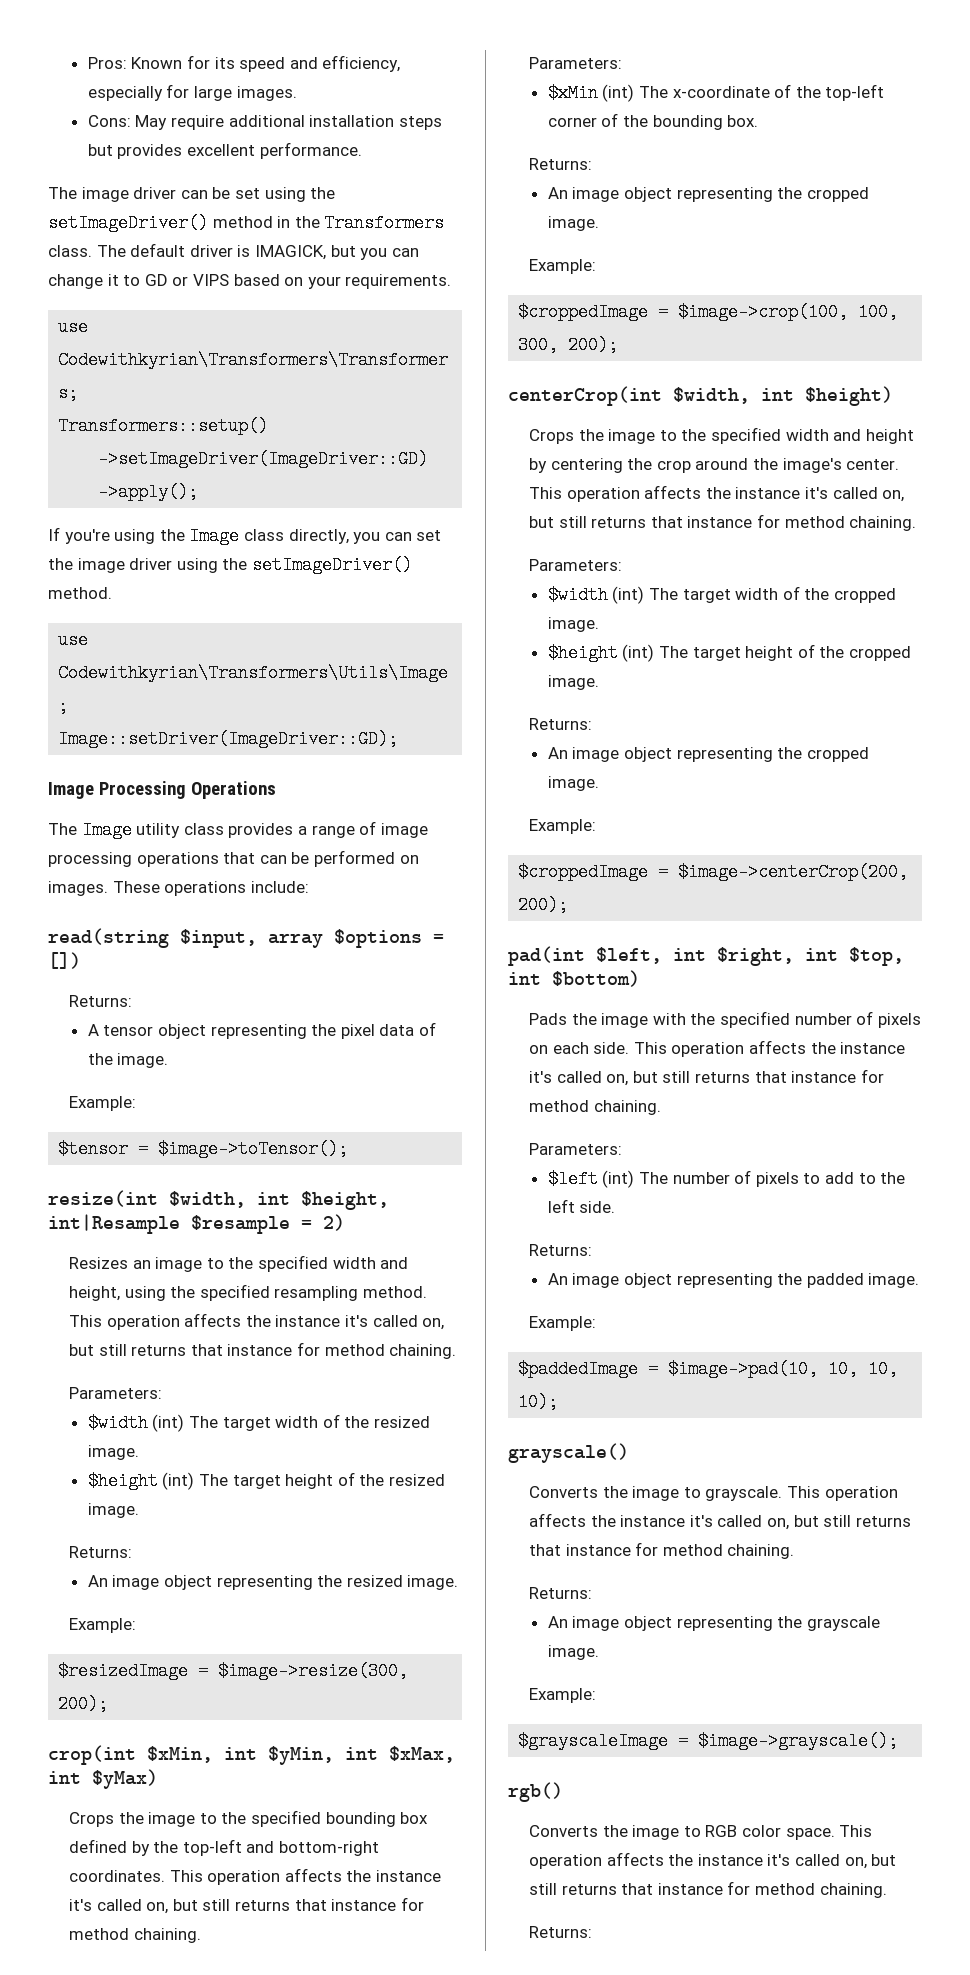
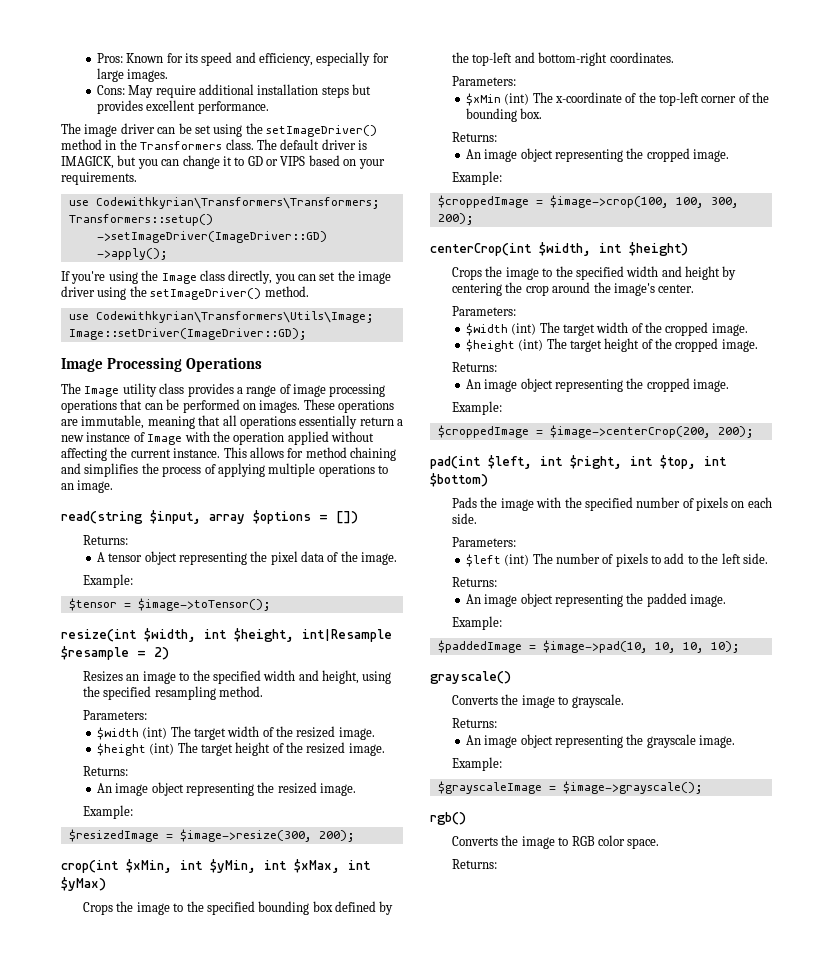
[250,881,309,893] include: -> [61,415,403,429] [61,431,374,445] [61,447,396,461] [61,463,388,477] [61,480,114,493] are immutable, meaning that all operations essentially return a new instance of Image with the operation applied without affecting the current instance. This allows for method chaining and simplifies the process of applying multiple operations to an image.
[69,1313,445,1330] [69,1342,457,1359] This operation affects the instance it's called on, but still returns that instance for method chaining. -> (264, 691) none
[169,1868,442,1885] [69,1897,424,1914] [69,1928,201,1943] This operation affects the instance it's called on, but still returns that instance for method chaining. -> (674, 57) none
[529,485,905,502] [529,514,917,531] This operation affects the instance it's called on, but still returns that instance for method chaining. -> (695, 288) none
[633,1040,906,1057] [529,1069,884,1086] [529,1100,661,1115] This operation affects the instance it's called on, but still returns that instance for method chaining. -> (478, 518) none
[787,1486,898,1501] [529,1513,911,1530] [529,1542,795,1559] This operation affects the instance it's called on, but still returns that instance for method chaining. -> (624, 701) none
[839,1825,873,1837] [529,1852,897,1869] [529,1881,887,1898] This operation affects the instance it's called on, but still returns that instance for method chaining. -> (660, 843) none

